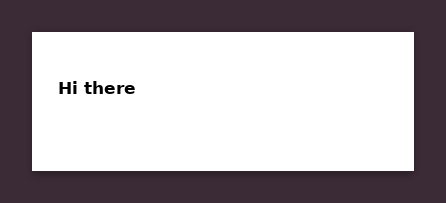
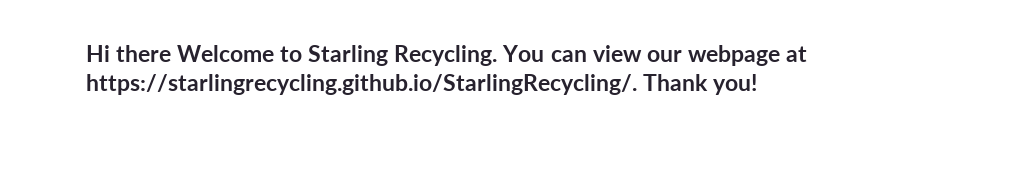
(136, 87) none -> [177,45,807,66] [86,74,758,95] Welcome to Starling Recycling. You can view our webpage at https://starlingrecycling.github.io/StarlingRecycling/. Thank you!

